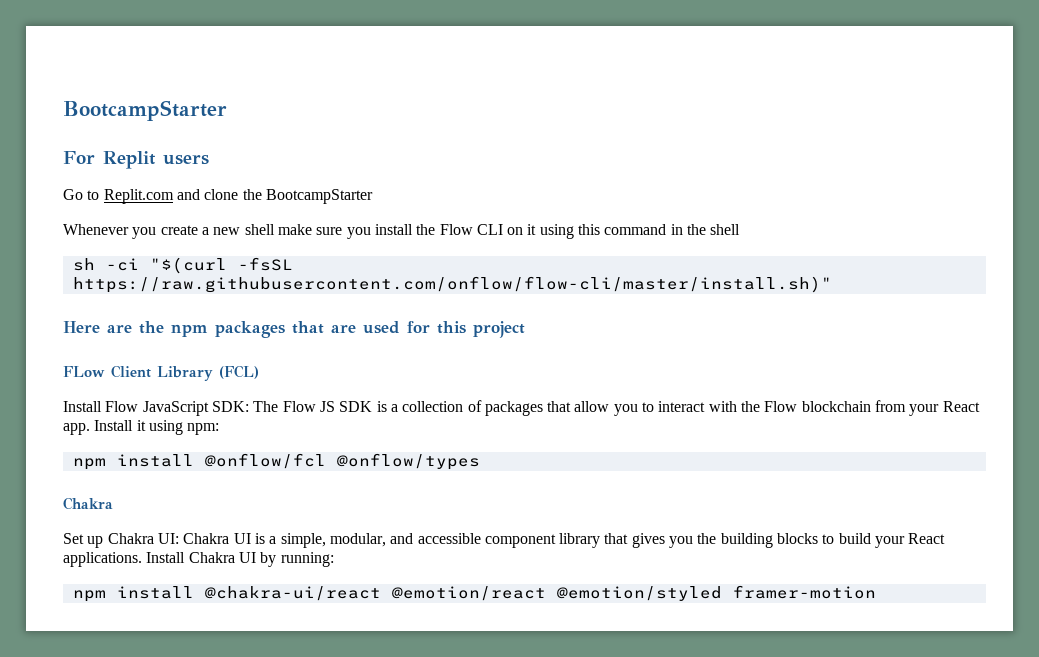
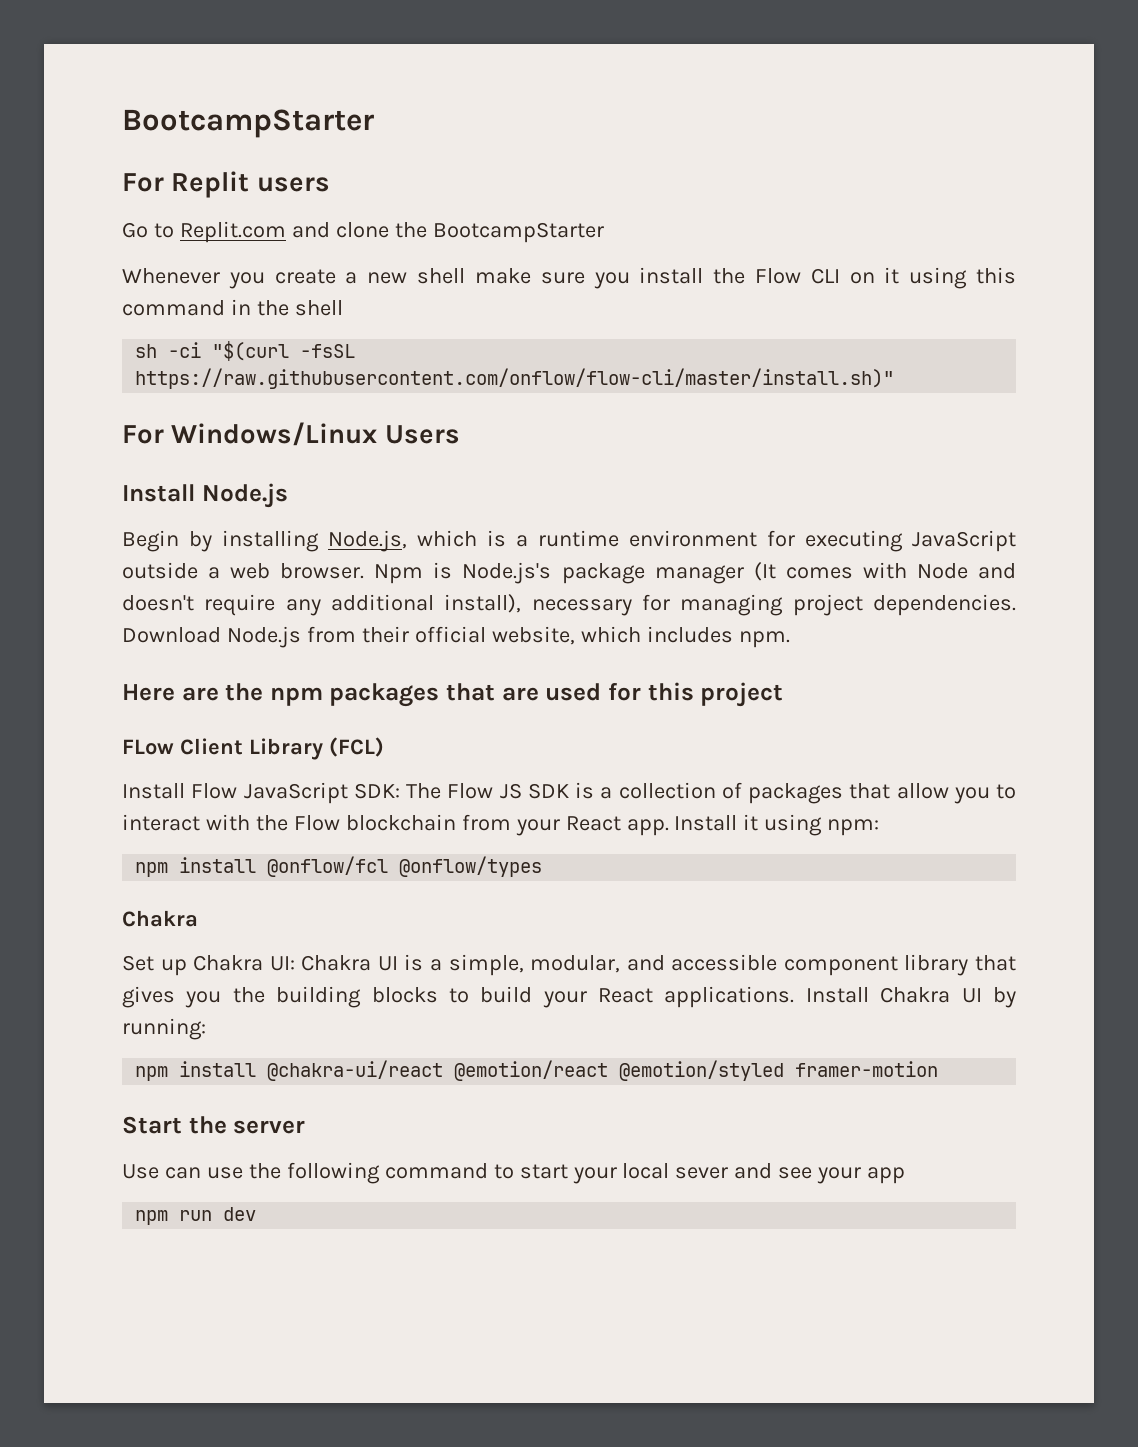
(832, 284) none -> [122,422,460,446] [122,483,288,508] [122,530,1016,552] [122,562,1017,584] [122,594,1016,616] [122,626,790,648] // For Windows/Linux Users // Install Node.js // Begin by installing Node.js, which is a runtime environment for executing JavaScript outside a web browser. Npm is Node.js's package manager (It comes with Node and doesn't require any additional install), necessary for managing project dependencies. Download Node.js from their official website, which includes npm.
(876, 592) none -> [122,1116,306,1134] [122,1162,906,1184] [135,1207,257,1225] // Start the server // Use can use the following command to start your local sever and see your app // npm run dev

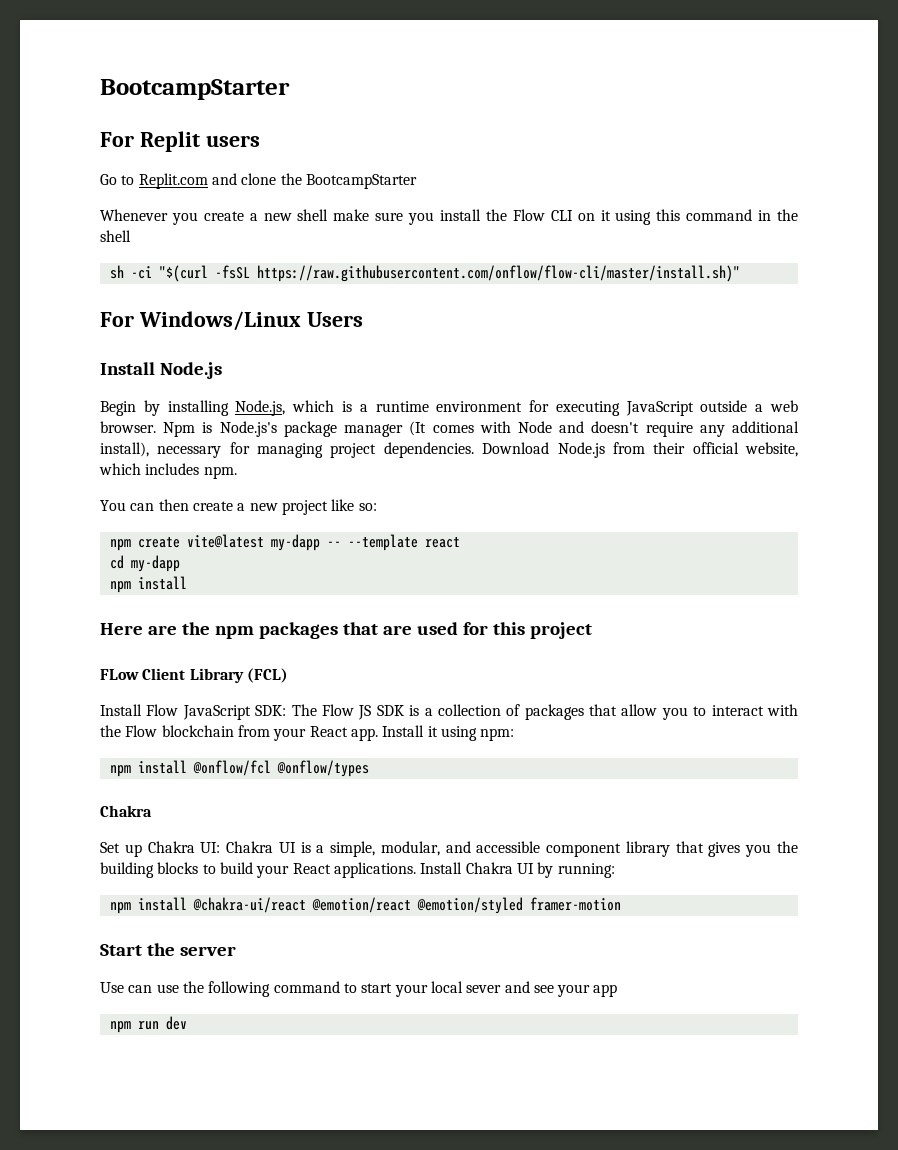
(790, 639) none -> [100,499,377,515] [109,534,460,551] [109,555,180,572] [109,576,187,593] // You can then create a new project like so: // npm create vite@latest my-dapp -- --template react // cd my-dapp // npm install

